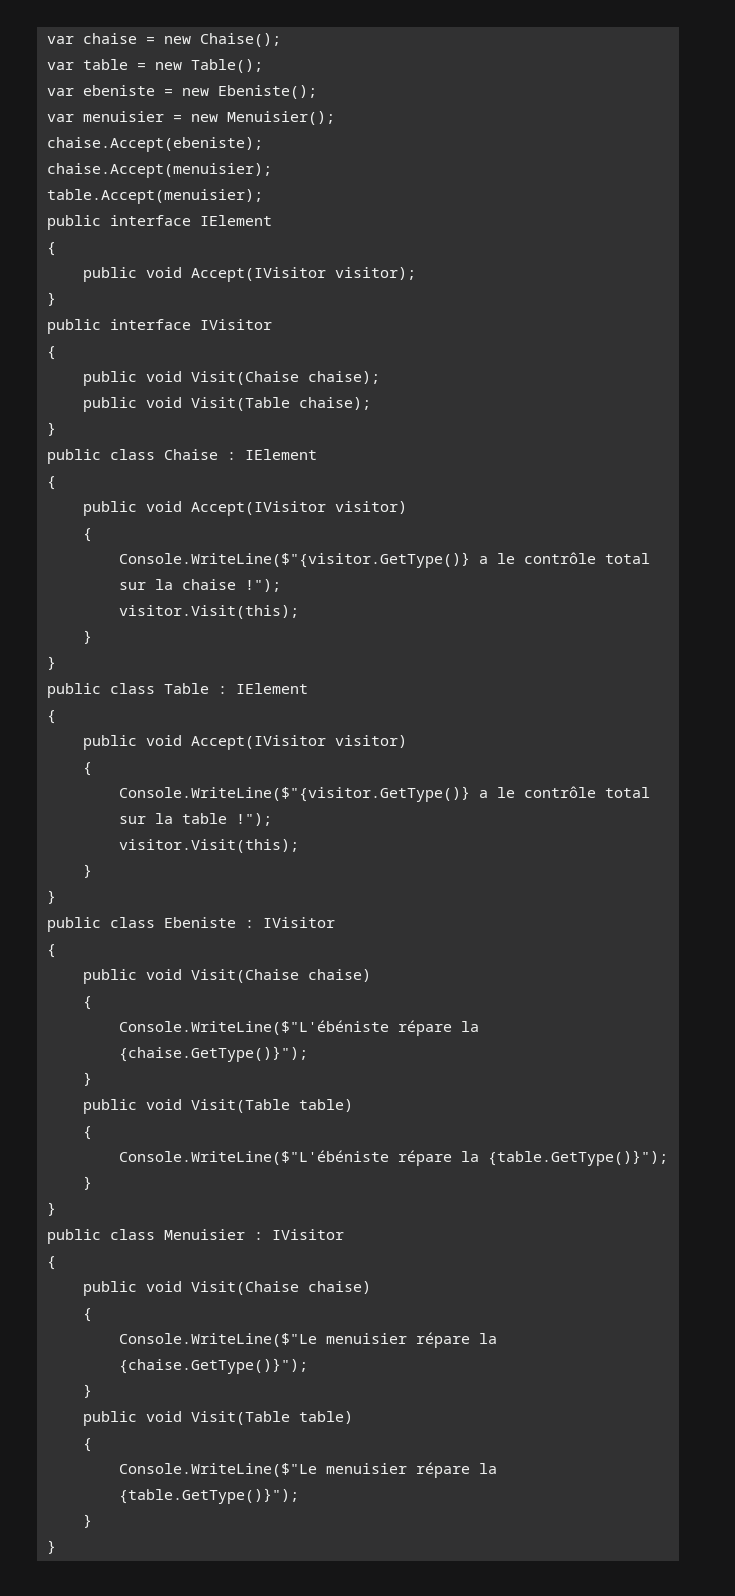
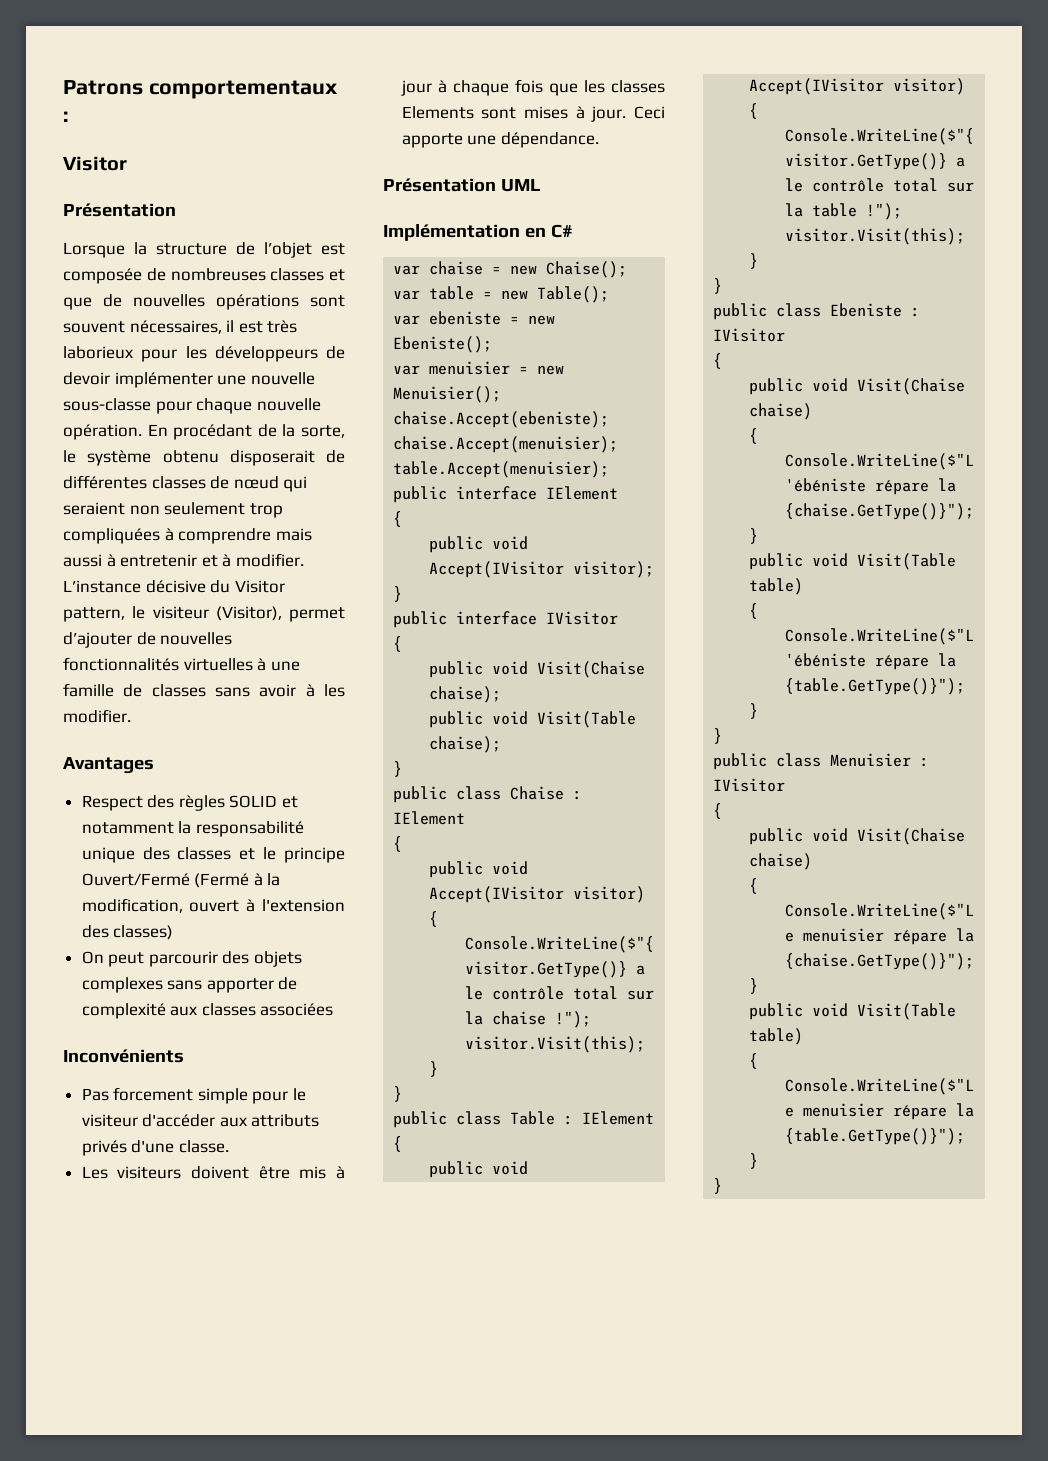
(46, 40) none -> [63,80,338,99] [63,111,69,122] [63,156,127,171] [63,203,176,217] [63,242,345,258] [63,268,345,284] [63,294,345,310] [63,320,298,334] [63,346,345,362] [63,372,315,388] [63,398,321,414] [63,424,345,440] [63,450,345,466] [63,475,308,492] [63,502,283,518] [63,528,312,544] [63,553,304,567] [63,580,285,593] [63,606,345,622] [63,632,233,648] [63,657,300,671] [63,683,345,697] [63,709,131,723] [63,757,154,774] [81,795,299,811] [81,821,304,837] [81,847,345,863] [81,873,281,888] [81,898,346,913] [81,925,174,940] [81,951,303,967] [81,977,298,993] [81,1003,334,1019] [63,1049,184,1063] [81,1087,307,1104] [81,1114,320,1127] [81,1140,229,1156] [81,1166,346,1179] [400,79,665,96] [401,106,665,122] [401,132,599,148] [383,178,541,192] [383,224,573,241] Patrons comportementaux : // Visitor // Présentation // Lorsque la structure de l’objet est composée de nombreuses classes et que de nouvelles opérations sont souvent nécessaires, il est très laborieux pour les développeurs de devoir implémenter une nouvelle sous-classe pour chaque nouvelle opération. En procédant de la sorte, le système obtenu disposerait de différentes classes de nœud qui seraient non seulement trop compliquées à comprendre mais aussi à entretenir et à modifier. L’instance décisive du Visitor pattern, le visiteur (Visitor), permet d’ajouter de nouvelles fonctionnalités virtuelles à une famille de classes sans avoir à les modifier. // Avantages // Respect des règles SOLID et notamment la responsabilité unique des classes et le principe Ouvert/Fermé (Fermé à la modification, ouvert à l'extension des classes) // On peut parcourir des objets complexes sans apporter de complexité aux classes associées // Inconvénients // Pas forcement simple pour le visiteur d'accéder aux attributs privés d'une classe. // Les visiteurs doivent être mis à jour à chaque fois que les classes Elements sont mises à jour. Ceci apporte une dépendance. // Présentation UML // Implémentation en C# //

